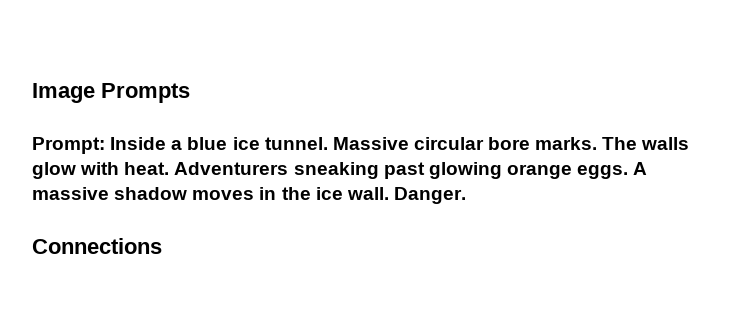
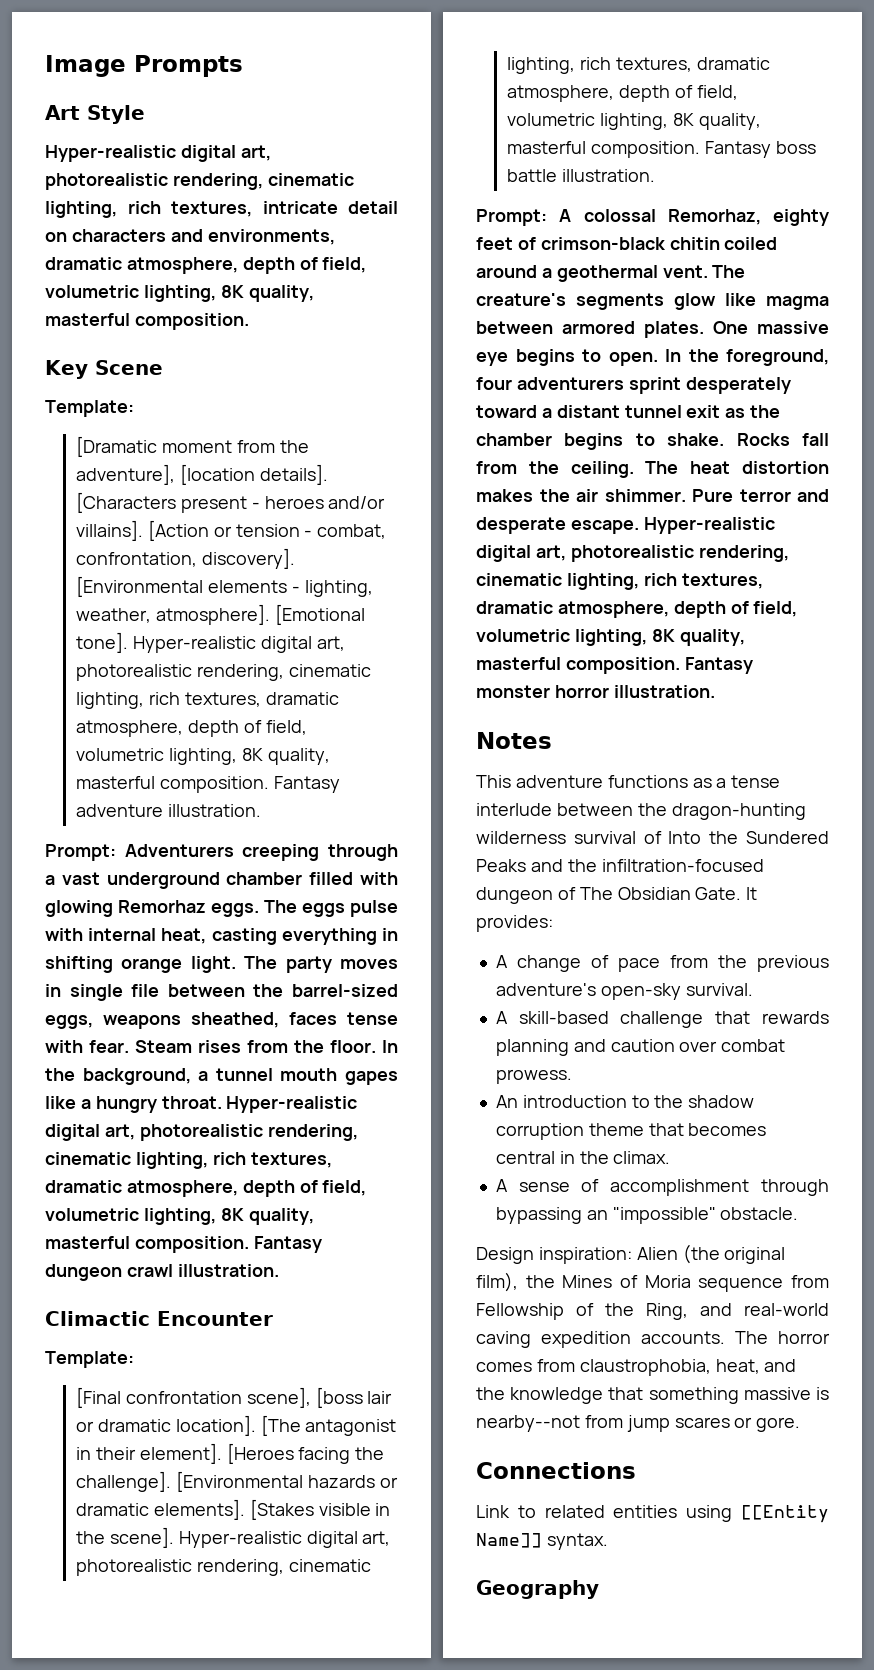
[32,137,690,154] [32,162,648,179] [32,187,466,204] [32,238,162,254] Prompt: Inside a blue ice tunnel. Massive circular bore marks. The walls glow with heat. Adventurers sneaking past glowing orange eggs. A massive shadow moves in the ice wall. Danger. // Connections -> [45,105,145,124] [45,145,271,162] [45,173,354,190] [45,201,398,218] [45,229,335,245] [45,257,367,274] [45,285,314,302] [45,313,249,330] [45,360,163,379] [45,400,134,417] [75,436,309,457] [75,464,328,485] [75,492,386,513] [75,520,387,541] [75,548,295,569] [75,576,373,597] [75,604,365,625] [75,632,345,653] [75,664,371,681] [75,692,339,709] [75,720,307,737] [75,748,330,765] [75,776,340,793] [75,804,261,817] [45,844,399,861] [45,872,398,889] [45,900,398,917] [45,928,398,945] [45,956,398,973] [45,984,398,1001] [45,1012,398,1029] [45,1040,398,1053] [45,1068,398,1085] [45,1096,358,1113] [45,1124,358,1141] [45,1152,332,1169] [45,1180,367,1197] [45,1208,314,1225] [45,1236,322,1253] [45,1264,279,1281] [45,1311,273,1326] [45,1351,134,1368] [75,1387,393,1408] [75,1415,397,1436] [75,1443,385,1464] [75,1471,398,1492] [75,1499,391,1520] [75,1527,391,1548] [75,1559,371,1576] [506,57,770,74] [506,85,738,102] [506,113,761,130] [506,141,816,158] [506,169,655,182] [476,209,829,226] [476,237,778,250] [476,265,746,282] [476,293,829,310] [476,321,829,338] [476,349,829,366] [476,377,791,394] [476,405,781,418] [476,433,829,450] [476,461,829,478] [476,489,829,502] [476,517,775,534] [476,545,789,562] [476,573,763,590] [476,601,798,618] [476,629,745,646] [476,657,753,674] [476,685,715,698] [476,732,552,749] [476,775,781,788] [476,803,806,820] [476,831,829,844] [476,859,764,872] [476,887,758,904] [476,915,553,932] [495,955,829,972] [495,983,753,1000] [495,1011,829,1028] [495,1039,786,1056] [495,1069,572,1084] [495,1095,755,1108] [495,1123,767,1140] [495,1151,671,1164] [495,1179,829,1196] [495,1207,799,1224] [476,1244,786,1264] [476,1272,829,1292] [476,1303,829,1320] [476,1331,830,1348] [476,1359,797,1376] [476,1387,829,1404] [476,1415,801,1432] [476,1462,636,1479] [476,1505,829,1523] [476,1533,608,1550] [476,1580,599,1599] Art Style // Hyper-realistic digital art, photorealistic rendering, cinematic lighting, rich textures, intricate detail on characters and environments, dramatic atmosphere, depth of field, volumetric lighting, 8K quality, masterful composition. // Key Scene // Template: // [Dramatic moment from the adventure], [location details]. [Characters present - heroes and/or villains]. [Action or tension - combat, confrontation, discovery]. [Environmental elements - lighting, weather, atmosphere]. [Emotional tone]. Hyper-realistic digital art, photorealistic rendering, cinematic lighting, rich textures, dramatic atmosphere, depth of field, volumetric lighting, 8K quality, masterful composition. Fantasy adventure illustration. // Prompt: Adventurers creeping through a vast underground chamber filled with glowing Remorhaz eggs. The eggs pulse with internal heat, casting everything in shifting orange light. The party moves in single file between the barrel-sized eggs, weapons sheathed, faces tense with fear. Steam rises from the floor. In the background, a tunnel mouth gapes like a hungry throat. Hyper-realistic digital art, photorealistic rendering, cinematic lighting, rich textures, dramatic atmosphere, depth of field, volumetric lighting, 8K quality, masterful composition. Fantasy dungeon crawl illustration. // Climactic Encounter // Template: // [Final confrontation scene], [boss lair or dramatic location]. [The antagonist in their element]. [Heroes facing the challenge]. [Environmental hazards or dramatic elements]. [Stakes visible in the scene]. Hyper-realistic digital art, photorealistic rendering, cinematic lighting, rich textures, dramatic atmosphere, depth of field, volumetric lighting, 8K quality, masterful composition. Fantasy boss battle illustration. // Prompt: A colossal Remorhaz, eighty feet of crimson-black chitin coiled around a geothermal vent. The creature's segments glow like magma between armored plates. One massive eye begins to open. In the foreground, four adventurers sprint desperately toward a distant tunnel exit as the chamber begins to shake. Rocks fall from the ceiling. The heat distortion makes the air shimmer. Pure terror and desperate escape. Hyper-realistic digital art, photorealistic rendering, cinematic lighting, rich textures, dramatic atmosphere, depth of field, volumetric lighting, 8K quality, masterful composition. Fantasy monster horror illustration. // Notes // This adventure functions as a tense interlude between the dragon-hunting wilderness survival of Into the Sundered Peaks and the infiltration-focused dungeon of The Obsidian Gate. It provides: // A change of pace from the previous adventure's open-sky survival. // A skill-based challenge that rewards planning and caution over combat prowess. // An introduction to the shadow corruption theme that becomes central in the climax. // A sense of accomplishment through bypassing an "impossible" obstacle. // Design inspiration: Alien (the original film), the Mines of Moria sequence from Fellowship of the Ring, and real-world caving expedition accounts. The horror comes from claustrophobia, heat, and the knowledge that something massive is nearby--not from jump scares or gore. // Connections // Link to related entities using [[Entity Name]] syntax. // Geography

